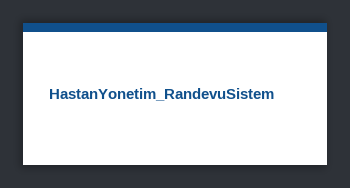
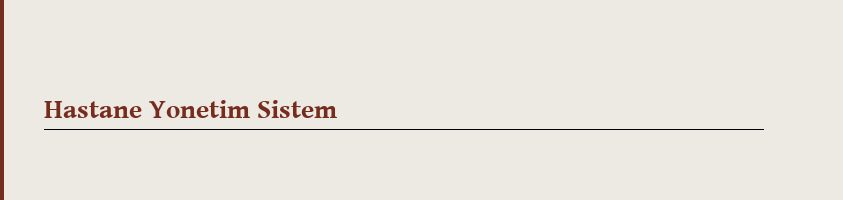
[49,88,274,101] HastanYonetim_RandevuSistem -> [44,100,338,118] Hastane Yonetim Sistem

